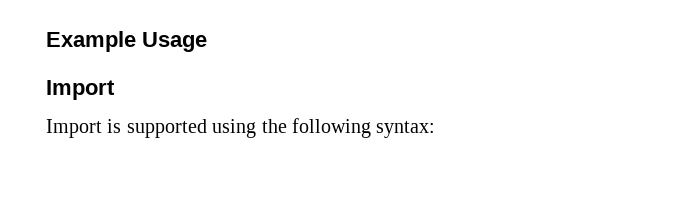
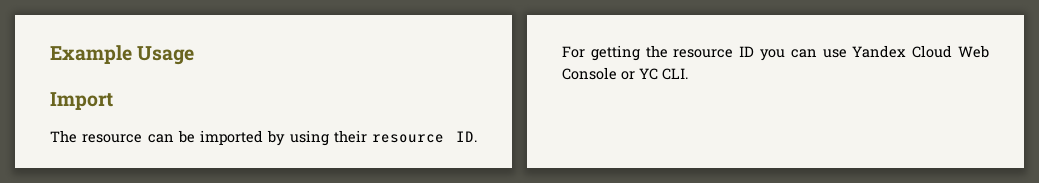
[46,118,436,138] Import is supported using the following syntax: -> [50,130,477,146] [562,45,989,61] [562,67,688,80] The resource can be imported by using their resource ID. For getting the resource ID you can use Yandex Cloud Web Console or YC CLI.

